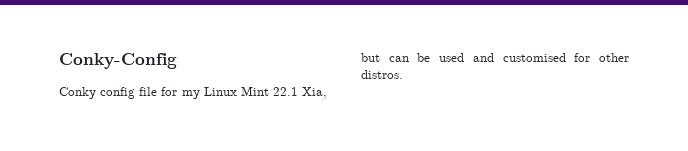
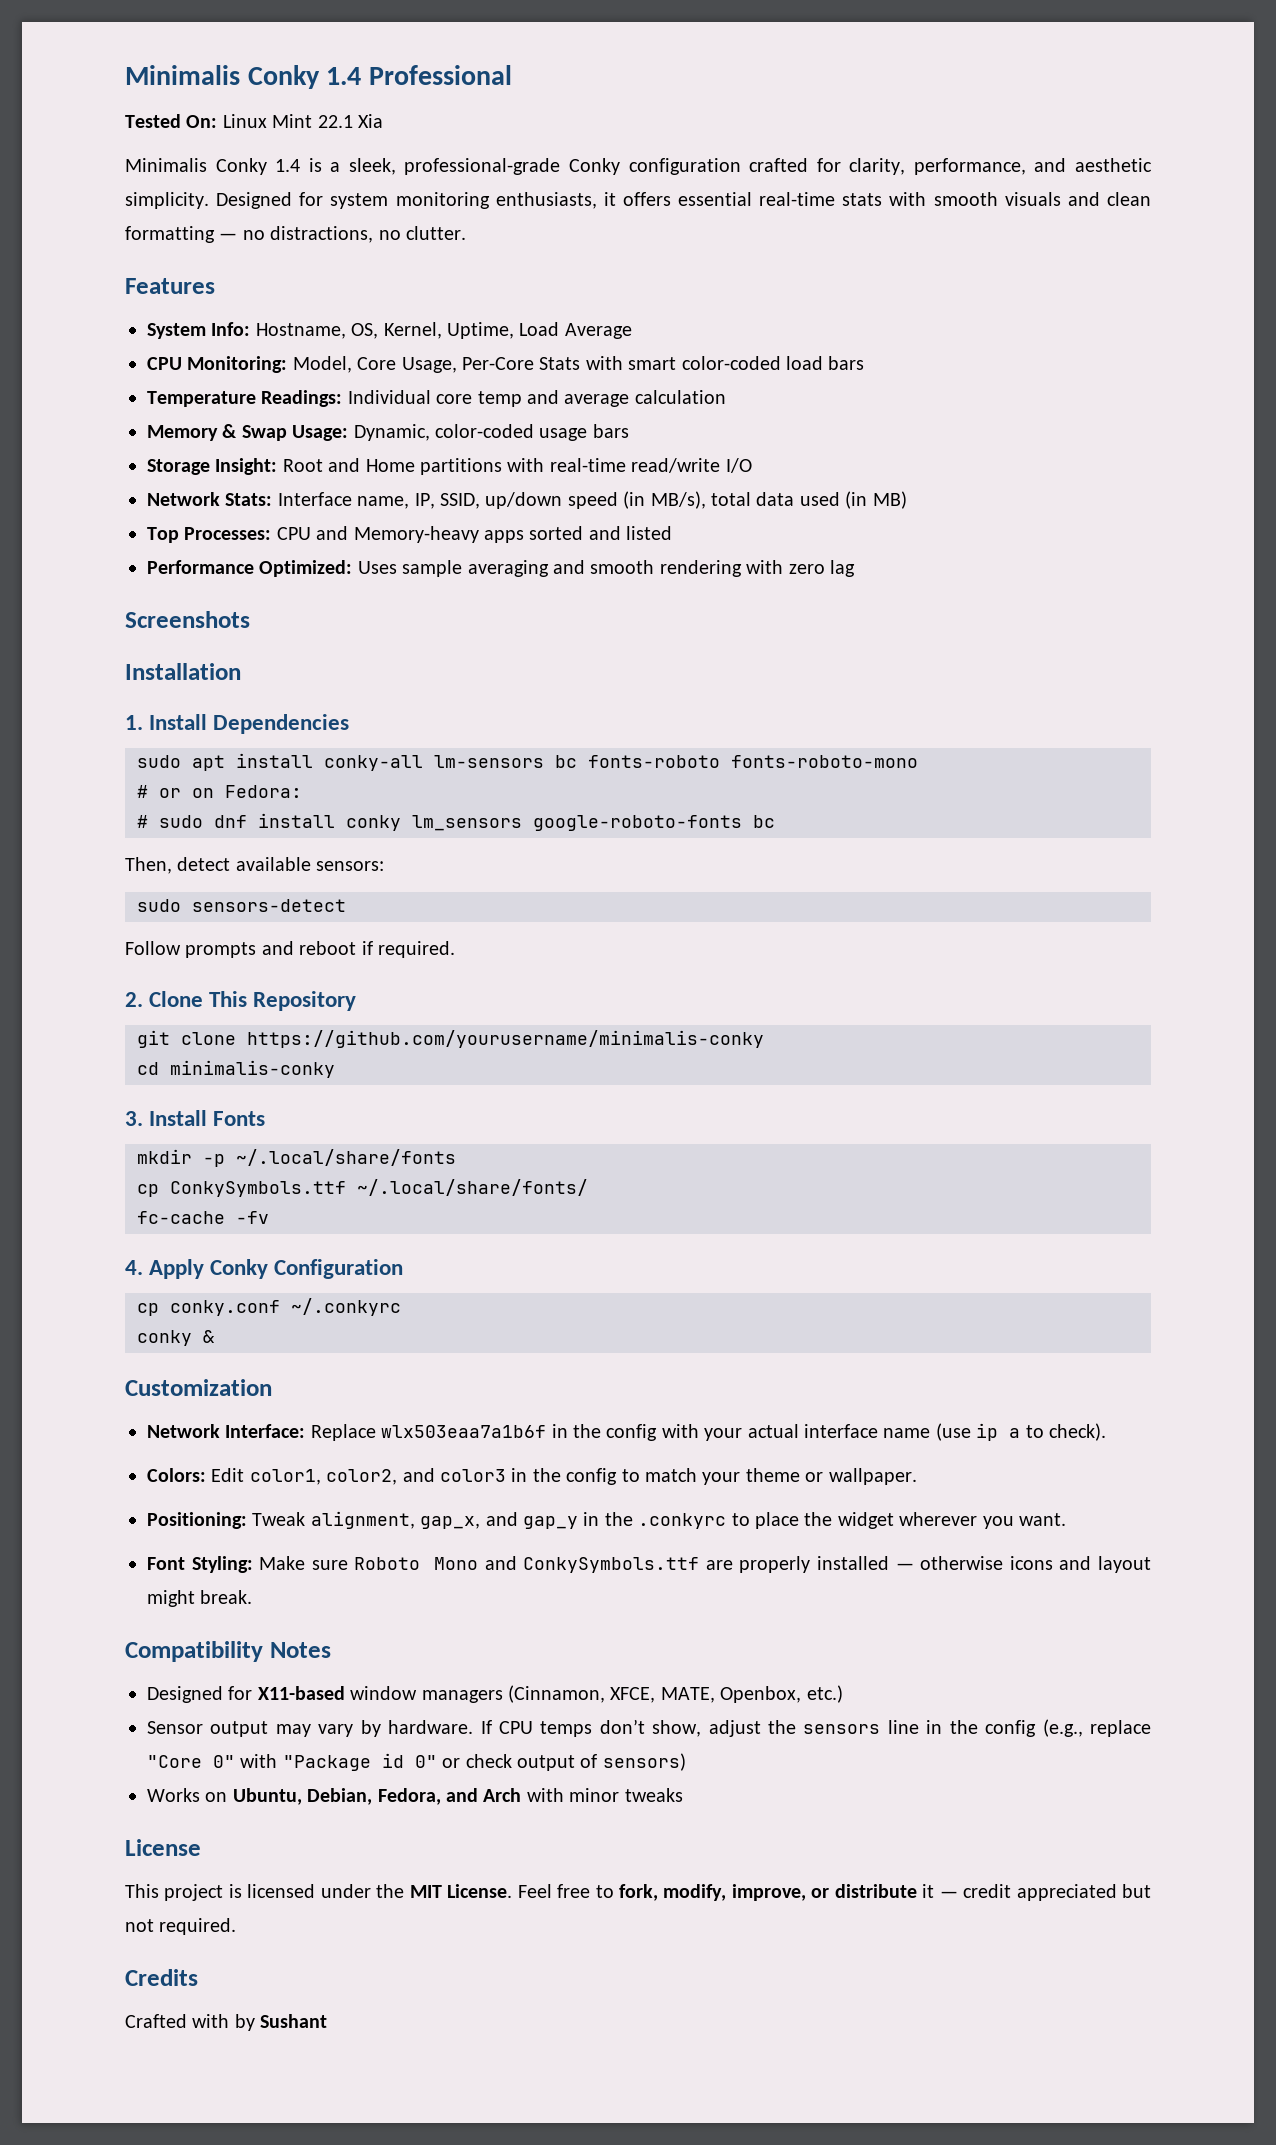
[59,53,177,69] [59,86,327,99] [361,53,629,62] [361,70,403,79] Conky-Config // Conky config file for my Linux Mint 22.1 Xia, but can be used and customised for other distros. -> [125,65,512,89] [125,114,383,128] [125,158,1152,175] [125,192,1151,209] [125,226,466,243] [125,278,215,294] [147,322,632,339] [147,356,865,373] [147,390,726,407] [147,424,629,441] [147,458,752,475] [147,491,907,509] [147,526,673,543] [147,560,855,577] [125,611,250,628] [125,663,241,680] [125,714,350,734] [137,753,918,771] [137,785,302,798] [137,813,775,831] [125,857,385,874] [137,899,346,912] [125,941,455,958] [125,991,357,1011] [137,1030,764,1048] [137,1060,335,1078] [125,1110,266,1126] [137,1149,456,1167] [137,1179,588,1197] [137,1211,269,1224] [125,1259,404,1279] [137,1298,401,1316] [137,1330,215,1346] [125,1379,272,1396] [147,1423,1106,1441] [147,1468,917,1485] [147,1511,1066,1529] [147,1556,1151,1573] [147,1590,253,1607] [125,1641,331,1662] [147,1685,843,1703] [147,1719,1152,1737] [147,1753,686,1771] [147,1788,683,1805] [125,1839,201,1856] [125,1884,1152,1901] [125,1918,237,1935] [125,1969,198,1986] [125,2014,328,2031] Minimalis Conky 1.4 Professional // Tested On: Linux Mint 22.1 Xia // Minimalis Conky 1.4 is a sleek, professional-grade Conky configuration crafted for clarity, performance, and aesthetic simplicity. Designed for system monitoring enthusiasts, it offers essential real-time stats with smooth visuals and clean formatting — no distractions, no clutter. // Features // System Info: Hostname, OS, Kernel, Uptime, Load Average // CPU Monitoring: Model, Core Usage, Per-Core Stats with smart color-coded load bars // Temperature Readings: Individual core temp and average calculation // Memory & Swap Usage: Dynamic, color-coded usage bars // Storage Insight: Root and Home partitions with real-time read/write I/O // Network Stats: Interface name, IP, SSID, up/down speed (in MB/s), total data used (in MB) // Top Processes: CPU and Memory-heavy apps sorted and listed // Performance Optimized: Uses sample averaging and smooth rendering with zero lag // Screenshots // Installation // 1. Install Dependencies // sudo apt install conky-all lm-sensors bc fonts-roboto fonts-roboto-mono // # or on Fedora: // # sudo dnf install conky lm_sensors google-roboto-fonts bc // Then, detect available sensors: // sudo sensors-detect // Follow prompts and reboot if required. // 2. Clone This Repository // git clone https://github.com/yourusername/minimalis-conky // cd minimalis-conky // 3. Install Fonts // mkdir -p ~/.local/share/fonts // cp ConkySymbols.ttf ~/.local/share/fonts/ // fc-cache -fv // 4. Apply Conky Configuration // cp conky.conf ~/.conkyrc // conky & // Customization // Network Interface: Replace wlx503eaa7a1b6f in the config with your actual interface name (use ip a to check). // Colors: Edit color1, color2, and color3 in the config to match your theme or wallpaper. // Positioning: Tweak alignment, gap_x, and gap_y in the .conkyrc to place the widget wherever you want. // Font Styling: Make sure Roboto Mono and ConkySymbols.ttf are properly installed — otherwise icons and layout might break. // Compatibility Notes // Designed for X11-based window managers (Cinnamon, XFCE, MATE, Openbox, etc.) // Sensor output may vary by hardware. If CPU temps don’t show, adjust the sensors line in the config (e.g., replace "Core 0" with "Package id 0" or check output of sensors) // Works on Ubuntu, Debian, Fedora, and Arch with minor tweaks // License // This project is licensed under the MIT License. Feel free to fork, modify, improve, or distribute it — credit appreciated but not required. // Credits // Crafted with by Sushant

